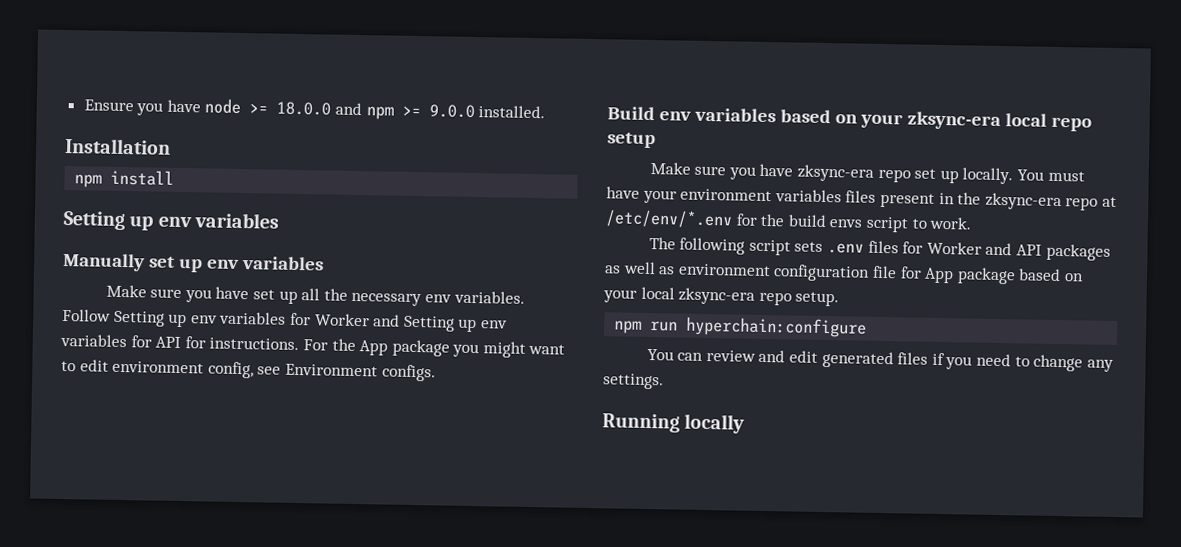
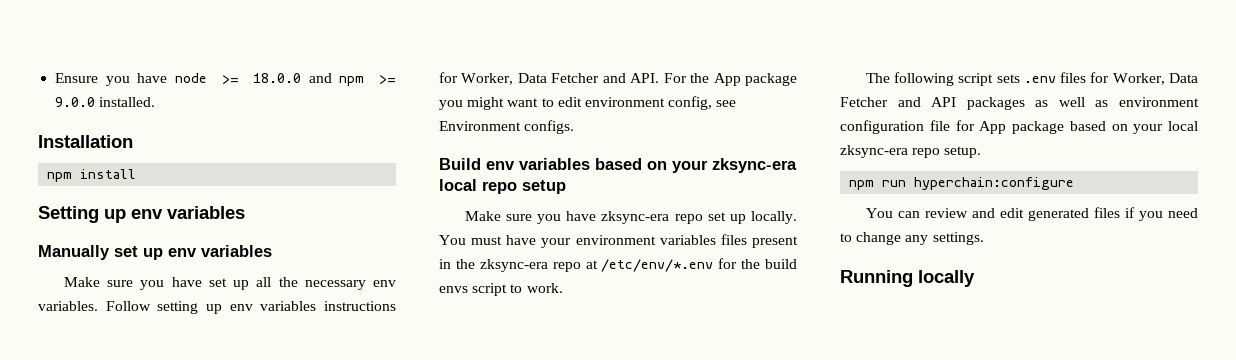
[113,310,508,333] [60,333,300,351] Setting up env variables for Worker and Setting up env variables for API for instructions. -> [157,301,396,314] [439,72,660,85] setting up env variables instructions for Worker, Data Fetcher and API.
[926,241,982,255] Worker -> [1112,73,1198,85] [840,97,888,107] Worker, Data Fetcher

